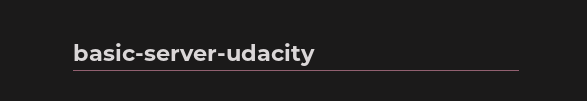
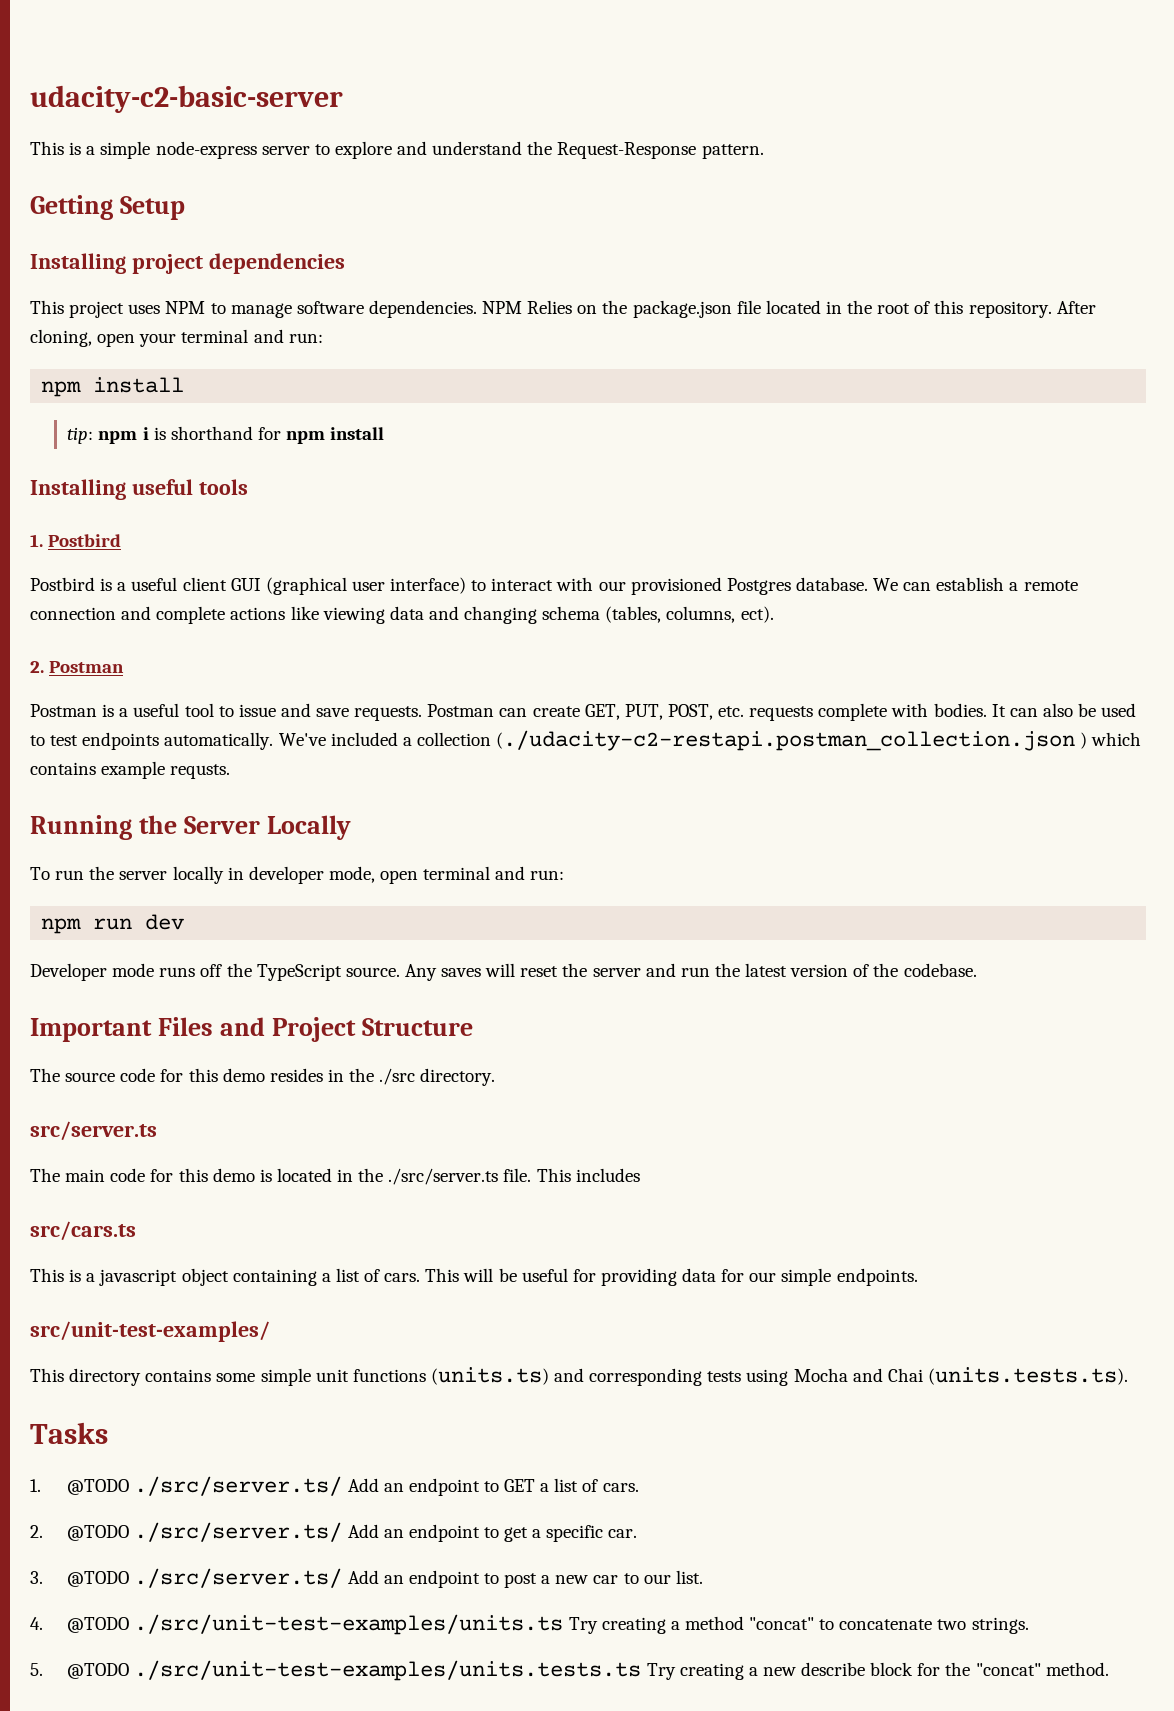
[73,43,315,66] basic-server-udacity -> [30,85,343,113] [30,141,764,159] [30,195,185,220] [30,253,345,274] [30,300,1096,318] [30,329,323,347] [41,377,185,397] [67,426,385,444] [30,479,248,500] [30,534,122,547] [30,577,1078,595] [30,606,774,624] [30,661,125,673] [30,703,1137,721] [30,730,1142,751] [30,761,231,779] [30,815,351,840] [30,866,565,884] [41,914,185,934] [30,963,977,981] [30,1017,473,1042] [30,1068,496,1086] [30,1121,157,1141] [30,1168,640,1185] [30,1221,136,1241] [30,1268,918,1286] [30,1321,270,1342] [30,1367,1128,1386] [30,1422,108,1444] [30,1476,639,1496] [30,1522,638,1542] [30,1568,703,1588] [30,1614,1029,1635] [30,1660,1109,1681] udacity-c2-basic-server // This is a simple node-express server to explore and understand the Request-Response pattern. // Getting Setup // Installing project dependencies // This project uses NPM to manage software dependencies. NPM Relies on the package.json file located in the root of this repository. After cloning, open your terminal and run: // npm install // tip: npm i is shorthand for npm install // Installing useful tools // 1. Postbird // Postbird is a useful client GUI (graphical user interface) to interact with our provisioned Postgres database. We can establish a remote connection and complete actions like viewing data and changing schema (tables, columns, ect). // 2. Postman // Postman is a useful tool to issue and save requests. Postman can create GET, PUT, POST, etc. requests complete with bodies. It can also be used to test endpoints automatically. We've included a collection (./udacity-c2-restapi.postman_collection.json ) which contains example requsts. // Running the Server Locally // To run the server locally in developer mode, open terminal and run: // npm run dev // Developer mode runs off the TypeScript source. Any saves will reset the server and run the latest version of the codebase. // Important Files and Project Structure // The source code for this demo resides in the ./src directory. // src/server.ts // The main code for this demo is located in the ./src/server.ts file. This includes // src/cars.ts // This is a javascript object containing a list of cars. This will be useful for providing data for our simple endpoints. // src/unit-test-examples/ // This directory contains some simple unit functions (units.ts) and corresponding tests using Mocha and Chai (units.tests.ts). // Tasks // 1. @TODO ./src/server.ts/ Add an endpoint to GET a list of cars. // 2. @TODO ./src/server.ts/ Add an endpoint to get a specific car. // 3. @TODO ./src/server.ts/ Add an endpoint to post a new car to our list. // 4. @TODO ./src/unit-test-examples/units.ts Try creating a method "concat" to concatenate two strings. // 5. @TODO ./src/unit-test-examples/units.tests.ts Try creating a new describe block for the "concat" method.

